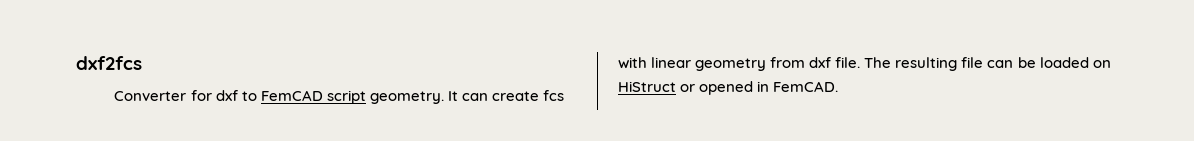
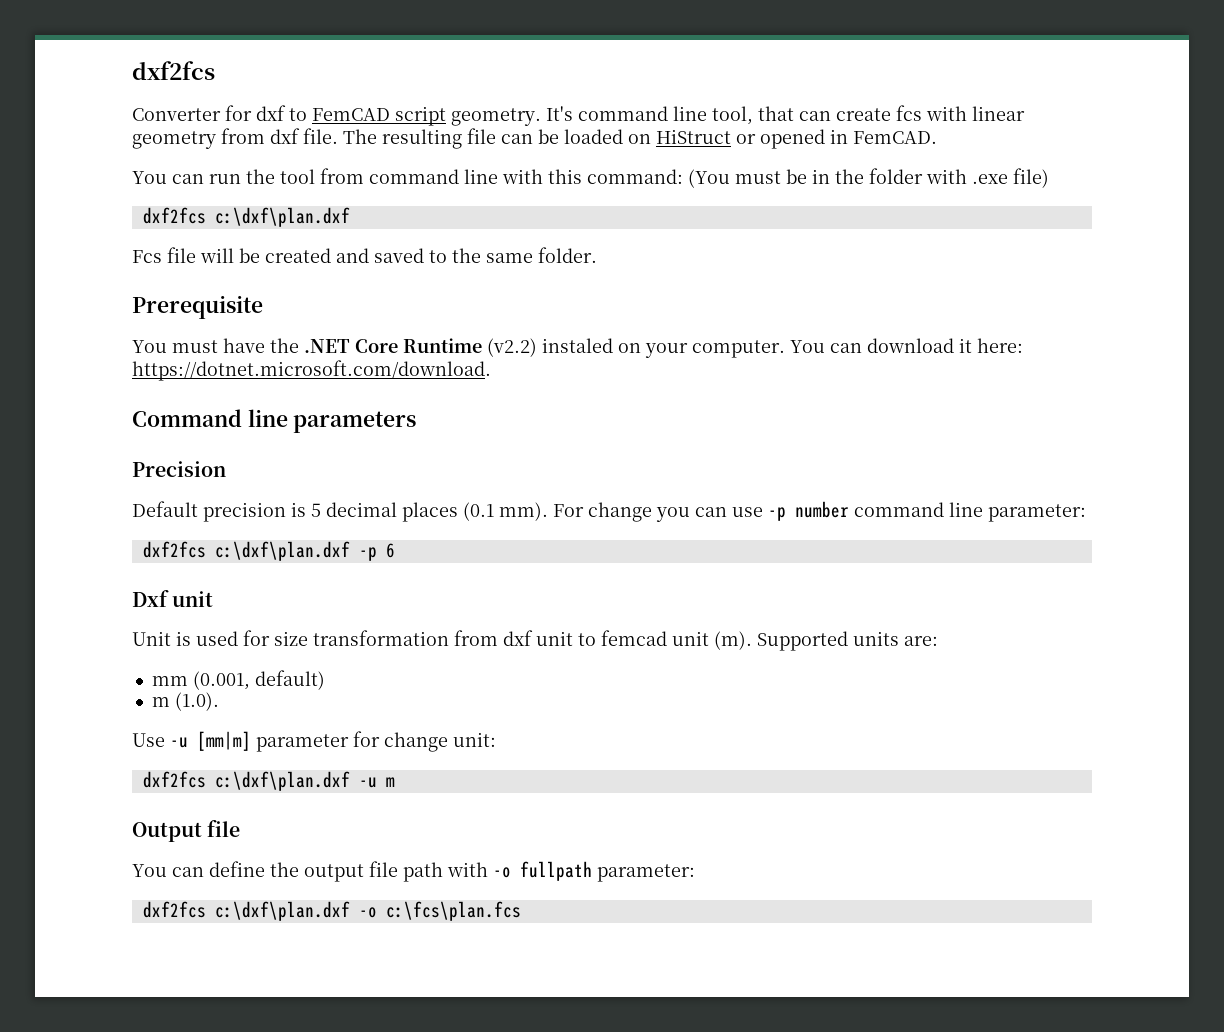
[447,91,458,101] It -> [546,106,794,125] It's command line tool, that
(839, 86) none -> [132,168,1049,188] [142,207,350,227] [132,247,597,263] [132,295,263,319] [132,338,1023,358] [132,360,491,381] [132,409,417,433] [132,461,226,477] [132,501,1086,522] [142,541,395,561] [132,590,214,607] [132,630,938,651] [151,670,325,690] [151,692,219,711] [132,731,496,752] [142,771,395,791] [132,820,241,842] [132,861,695,882] [142,901,521,921] // You can run the tool from command line with this command: (You must be in the folder with .exe file) // dxf2fcs c:\dxf\plan.dxf // Fcs file will be created and saved to the same folder. // Prerequisite // You must have the .NET Core Runtime (v2.2) instaled on your computer. You can download it here: https://dotnet.microsoft.com/download. // Command line parameters // Precision // Default precision is 5 decimal places (0.1 mm). For change you can use -p number command line parameter: // dxf2fcs c:\dxf\plan.dxf -p 6 // Dxf unit // Unit is used for size transformation from dxf unit to femcad unit (m). Supported units are: // mm (0.001, default) // m (1.0). // Use -u [mm|m] parameter for change unit: // dxf2fcs c:\dxf\plan.dxf -u m // Output file // You can define the output file path with -o fullpath parameter: // dxf2fcs c:\dxf\plan.dxf -o c:\fcs\plan.fcs

